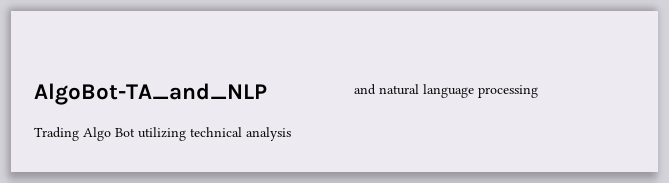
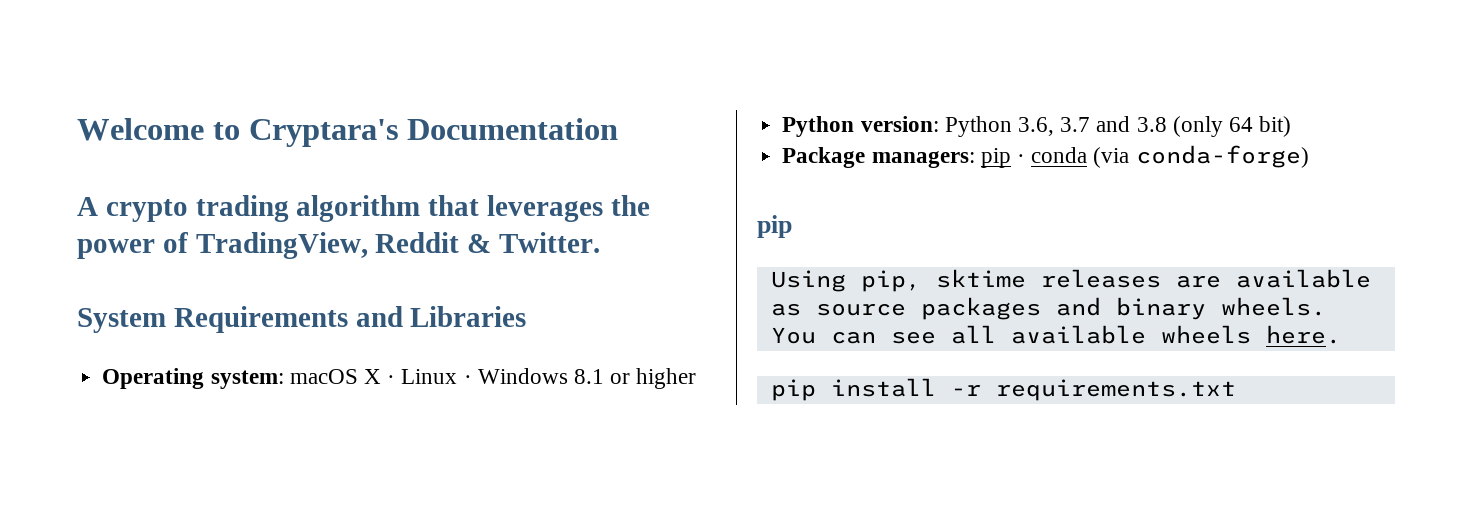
[34,83,267,105] [34,127,291,141] [354,84,538,98] AlgoBot-TA_and_NLP // Trading Algo Bot utilizing technical analysis and natural language processing -> [77,118,619,147] [77,195,650,222] [77,232,601,259] [77,306,527,333] [102,368,697,389] [782,116,1292,137] [782,145,1309,168] [757,215,792,238] [770,269,1371,292] [770,297,1326,320] [770,325,1341,344] [770,378,1236,401] Welcome to Cryptara's Documentation // A crypto trading algorithm that leverages the power of TradingView, Reddit & Twitter. // System Requirements and Libraries // Operating system: macOS X · Linux · Windows 8.1 or higher // Python version: Python 3.6, 3.7 and 3.8 (only 64 bit) // Package managers: pip · conda (via conda-forge) // pip // Using pip, sktime releases are available as source packages and binary wheels. You can see all available wheels here. // pip install -r requirements.txt

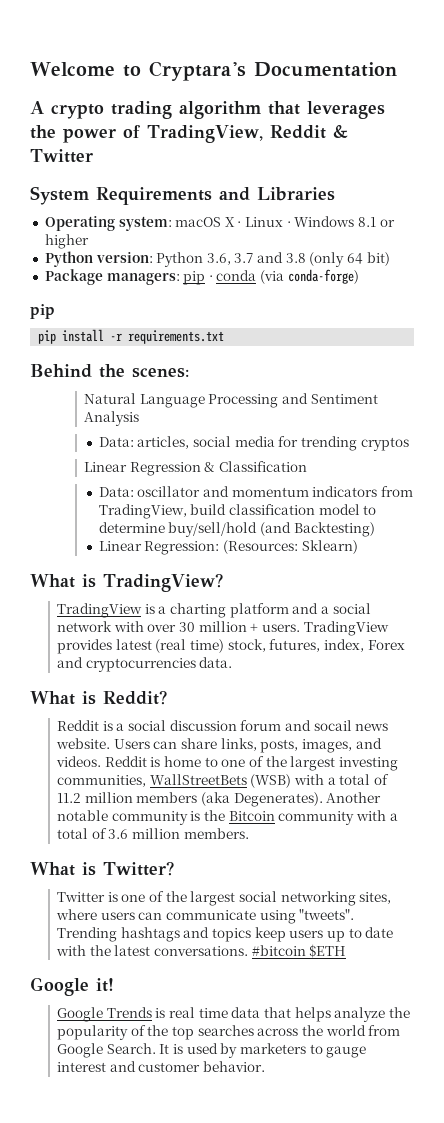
[499,232,601,253] Twitter. -> [30,149,93,163] Twitter
[770,269,1371,292] [770,297,1326,320] [770,325,1341,344] [770,378,1236,401] Using pip, sktime releases are available as source packages and binary wheels. You can see all available wheels here. // pip install -r requirements.txt -> [38,329,225,344] [30,364,189,378] [83,393,378,408] [83,411,139,426] [98,436,409,451] [83,461,307,476] [98,486,414,497] [98,504,377,519] [98,522,375,537] [98,540,358,555] [30,573,223,592] [56,603,371,618] [56,621,389,636] [56,639,405,654] [56,657,233,672] [30,690,167,705] [56,720,389,731] [55,738,382,753] [55,756,398,771] [56,774,389,788] [56,792,382,807] [56,810,398,825] [56,828,249,839] [30,861,174,876] [56,891,392,906] [55,909,355,924] [56,927,394,942] [55,944,347,958] [30,977,114,996] [56,1007,410,1022] [56,1025,401,1040] [56,1043,367,1058] [56,1061,265,1072] pip install -r requirements.txt // Behind the scenes: // Natural Language Processing and Sentiment Analysis // Data: articles, social media for trending cryptos // Linear Regression & Classification // Data: oscillator and momentum indicators from TradingView, build classification model to determine buy/sell/hold (and Backtesting) // Linear Regression: (Resources: Sklearn) // What is TradingView? // TradingView is a charting platform and a social network with over 30 million + users. TradingView provides latest (real time) stock, futures, index, Forex and cryptocurrencies data. // What is Reddit? // Reddit is a social discussion forum and socail news website. Users can share links, posts, images, and videos. Reddit is home to one of the largest investing communities, WallStreetBets (WSB) with a total of 11.2 million members (aka Degenerates). Another notable community is the Bitcoin community with a total of 3.6 million members. // What is Twitter? // Twitter is one of the largest social networking sites, where users can communicate using "tweets". Trending hashtags and topics keep users up to date with the latest conversations. #bitcoin $ETH // Google it! // Google Trends is real time data that helps analyze the popularity of the top searches across the world from Google Search. It is used by marketers to gauge interest and customer behavior.

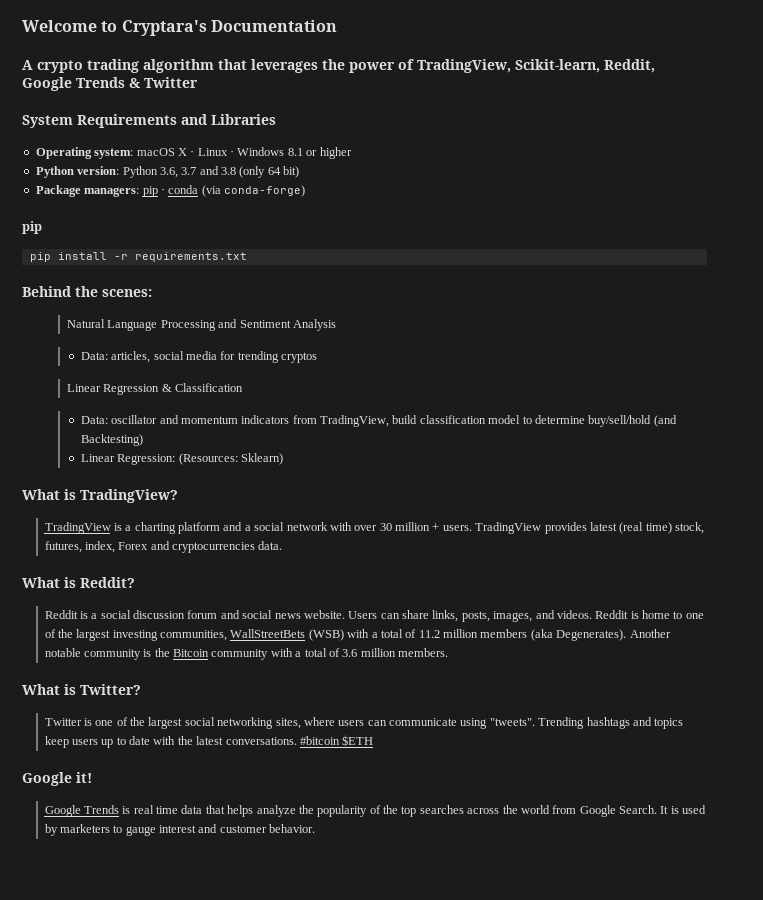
[269,125,326,139] Reddit -> [515,59,655,73] [22,77,125,91] Scikit-learn, Reddit, Google Trends
[313,720,352,731] socail -> [242,610,273,619] social

